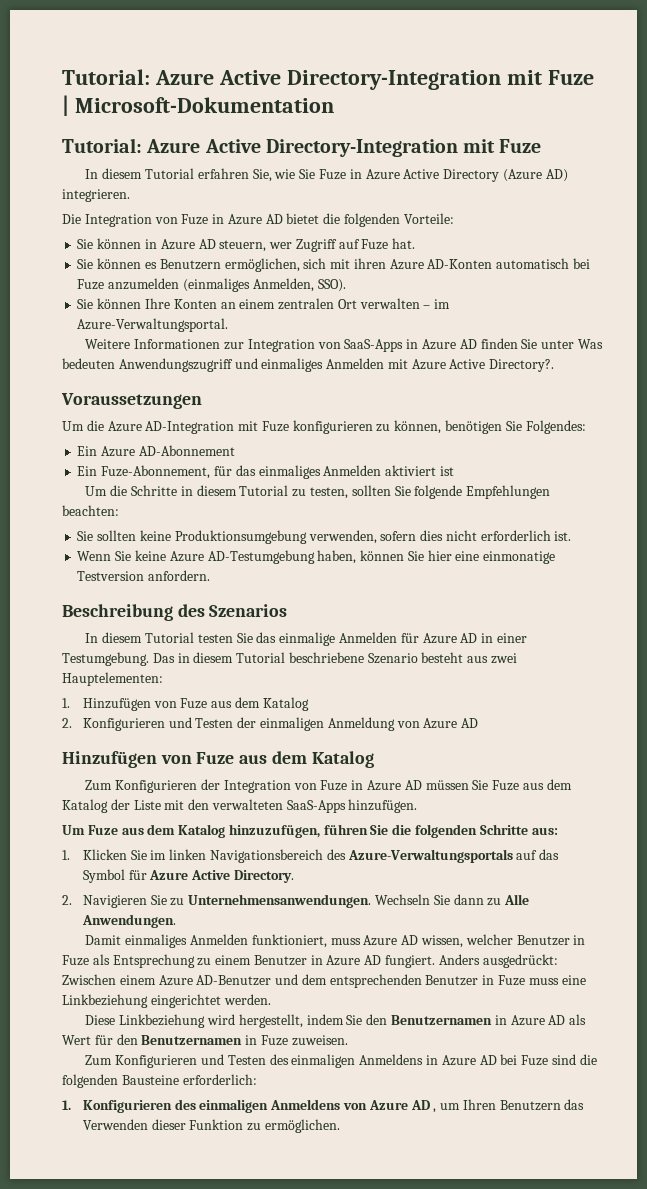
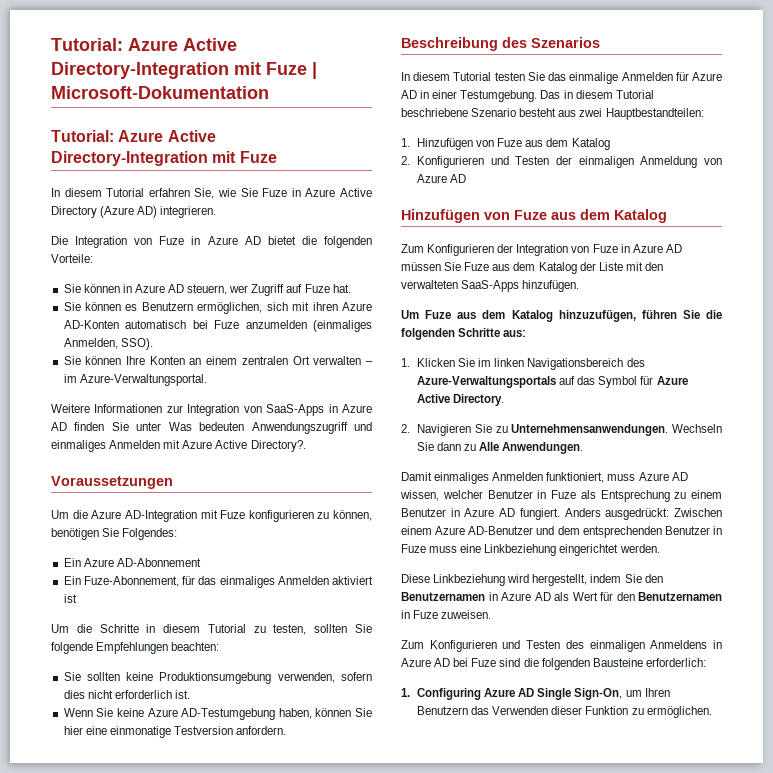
[62,672,163,686] Hauptelementen: -> [605,108,704,120] Hauptbestandteilen:
[82,1099,437,1113] Konfigurieren des einmaligen Anmeldens von Azure AD , -> [417,688,623,700] Configuring Azure AD Single Sign-On,

